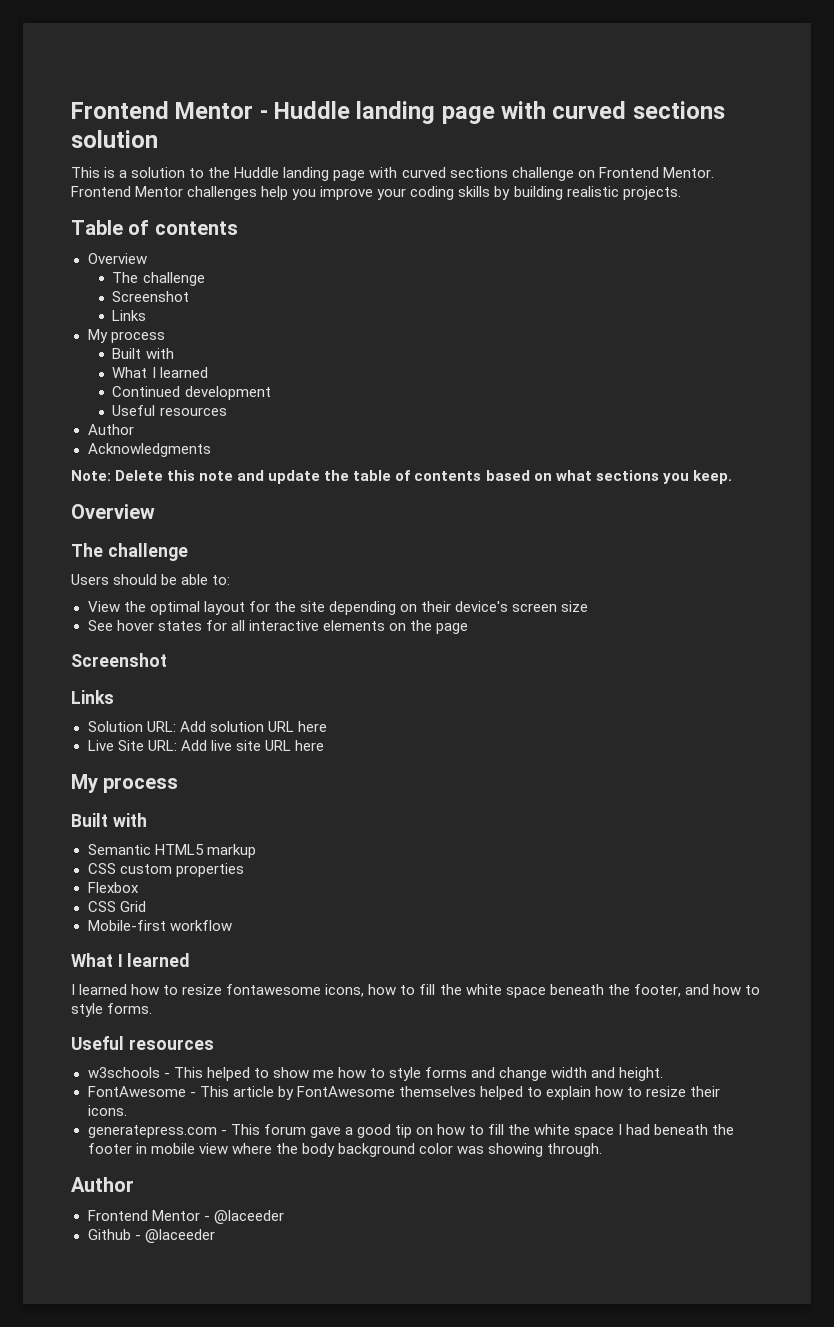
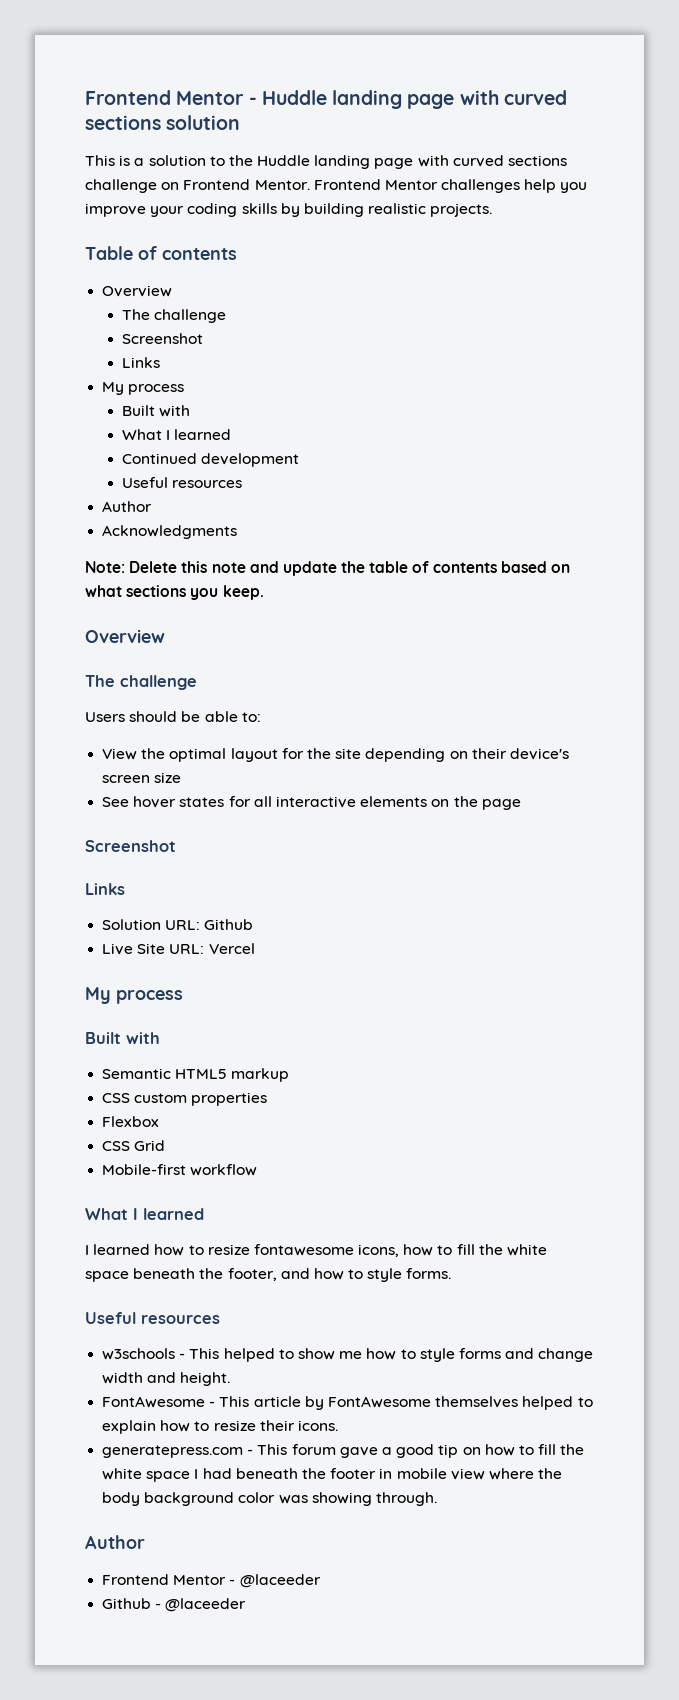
[179,721,327,732] Add solution URL here -> [204,919,254,930] Github
[180,740,324,751] Add live site URL here -> [208,943,255,954] Vercel

